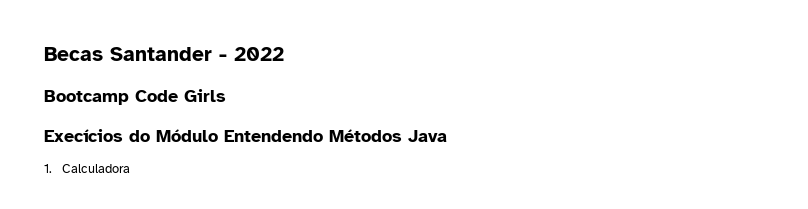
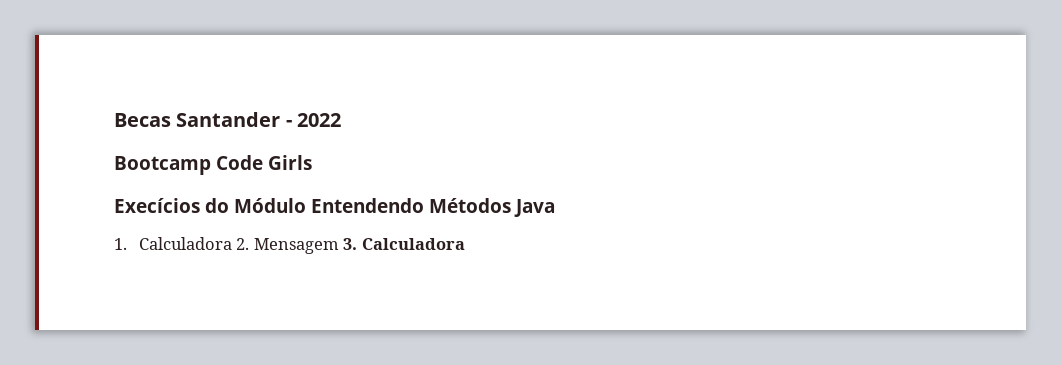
(131, 168) none -> [236,238,465,254] 2. Mensagem 3. Calculadora

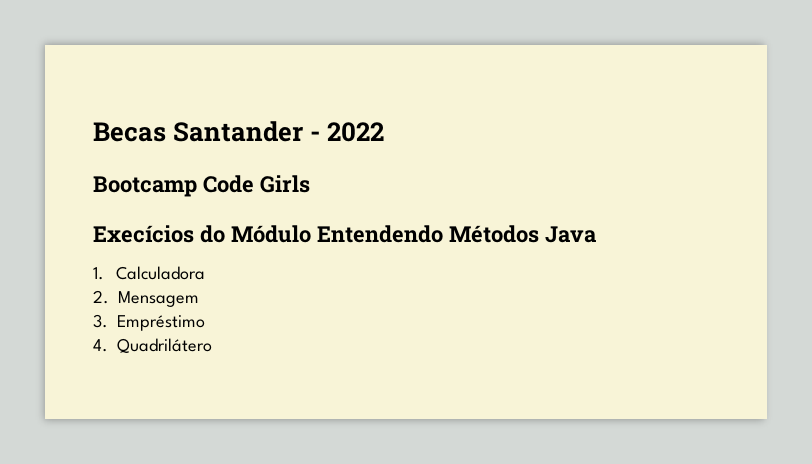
(232, 243) none -> (205, 273) //
[343,238,465,250] 3. Calculadora -> [93,314,205,331] [93,338,212,353] // 3. Empréstimo // 4. Quadrilátero

